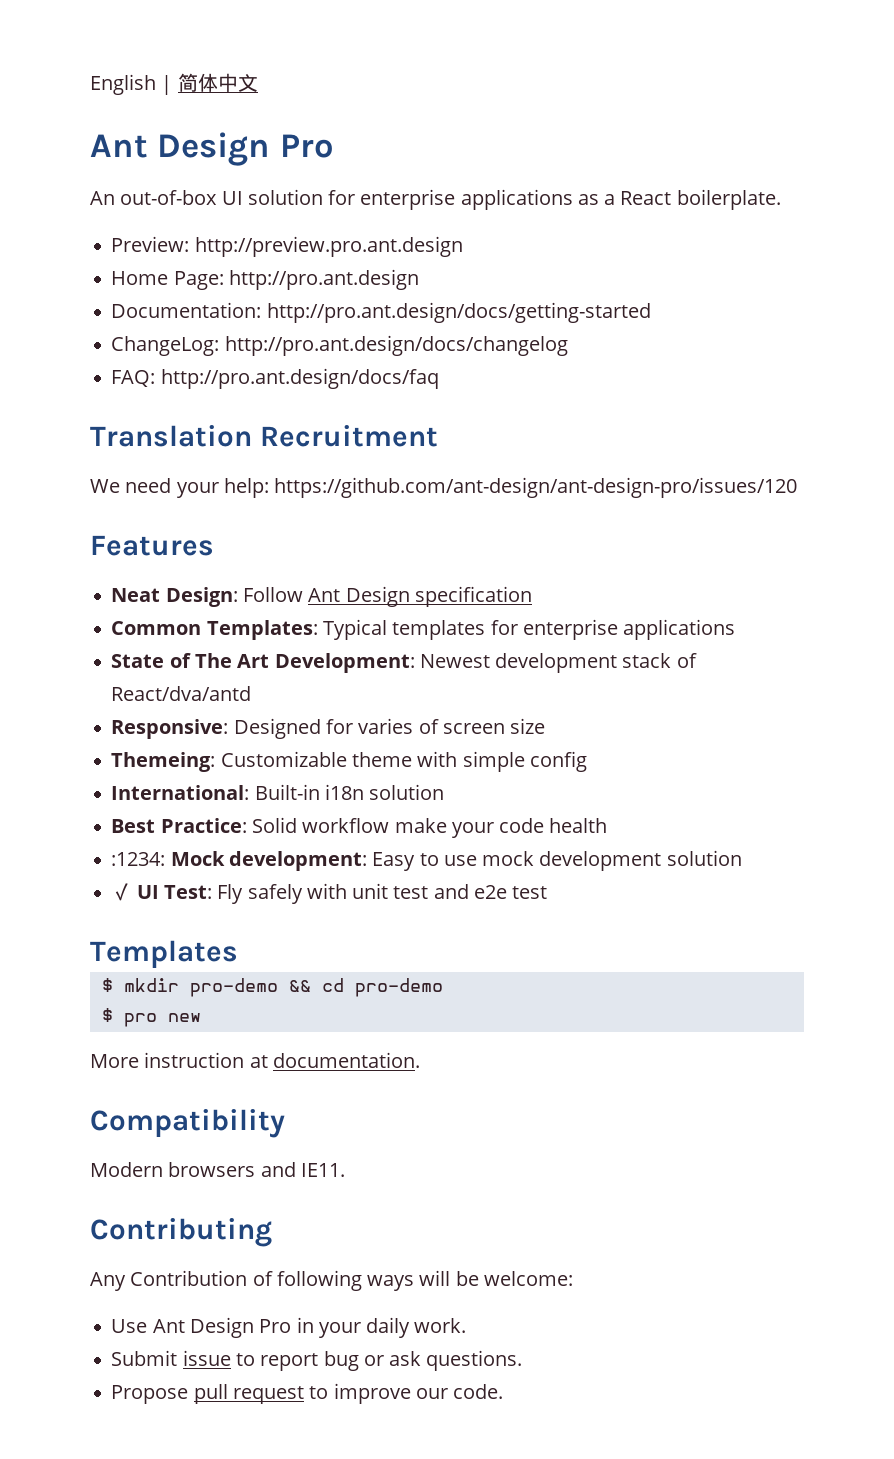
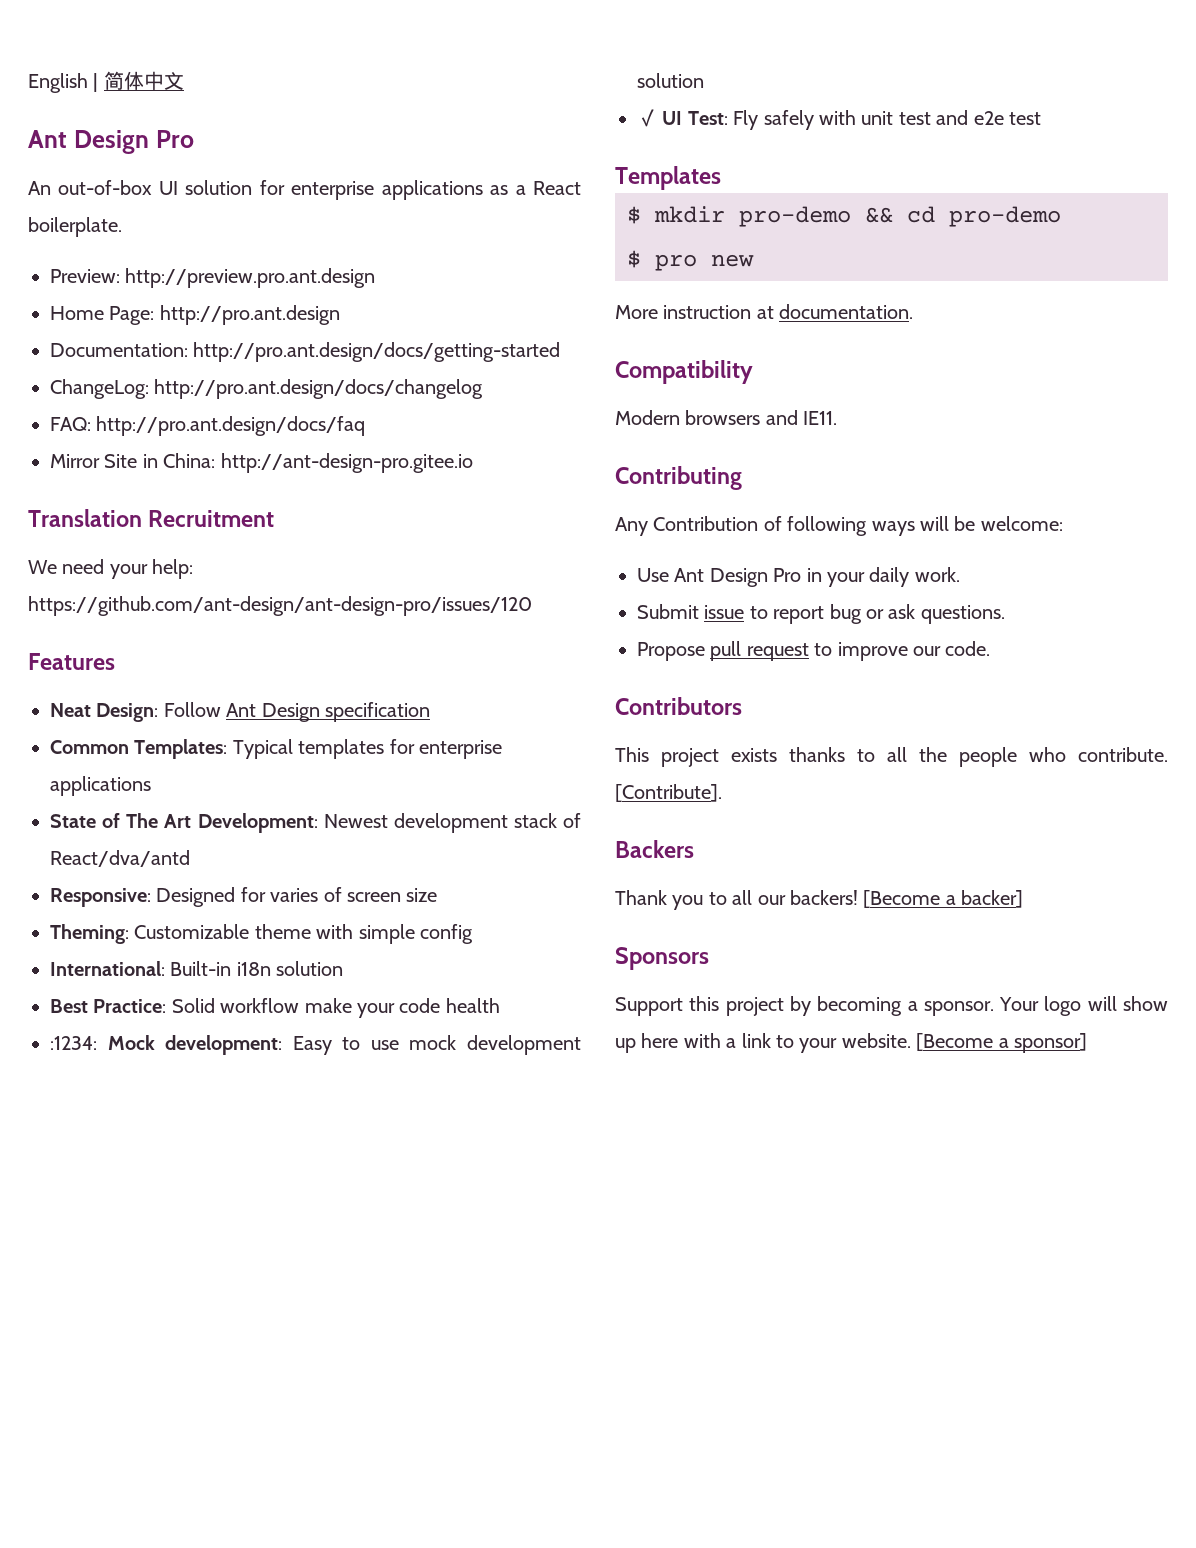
(439, 378) none -> [50,453,473,473] // Mirror Site in China: http://ant-design-pro.gitee.io
[111,752,216,772] Themeing: -> [50,924,129,944] Theming:
(504, 1391) none -> [615,697,742,715] [615,747,1168,767] [615,784,722,802] [615,840,694,858] [615,890,1024,910] [615,947,709,970] [615,996,1168,1016] [615,1033,1087,1053] // Contributors // This project exists thanks to all the people who contribute. [Contribute]. // Backers // Thank you to all our backers! [Become a backer] // Sponsors // Support this project by becoming a sponsor. Your logo will show up here with a link to your website. [Become a sponsor]

